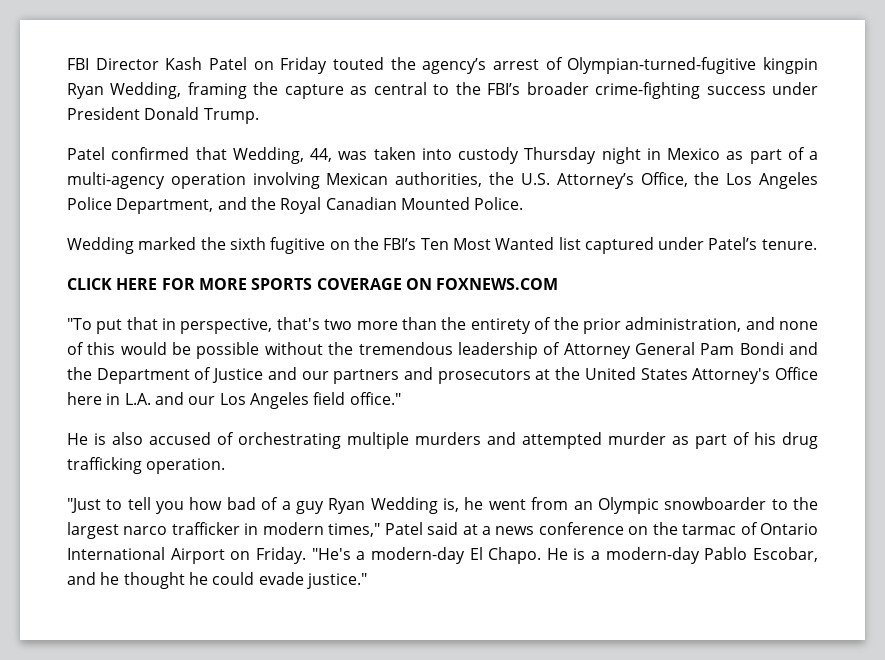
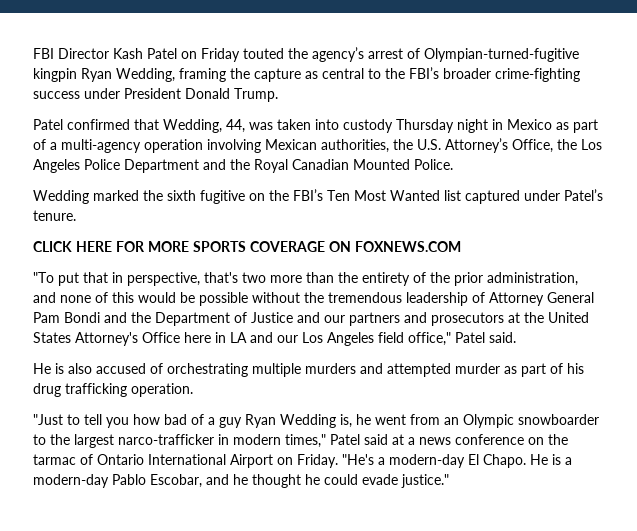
[116,198,214,214] Department, -> [124,159,199,173] Department
[124,393,151,405] L.A. -> [230,332,247,343] LA
[349,392,401,405] office." -> [408,332,516,346] office," Patel said.
[123,522,240,535] narco trafficker -> [118,434,214,445] narco-trafficker

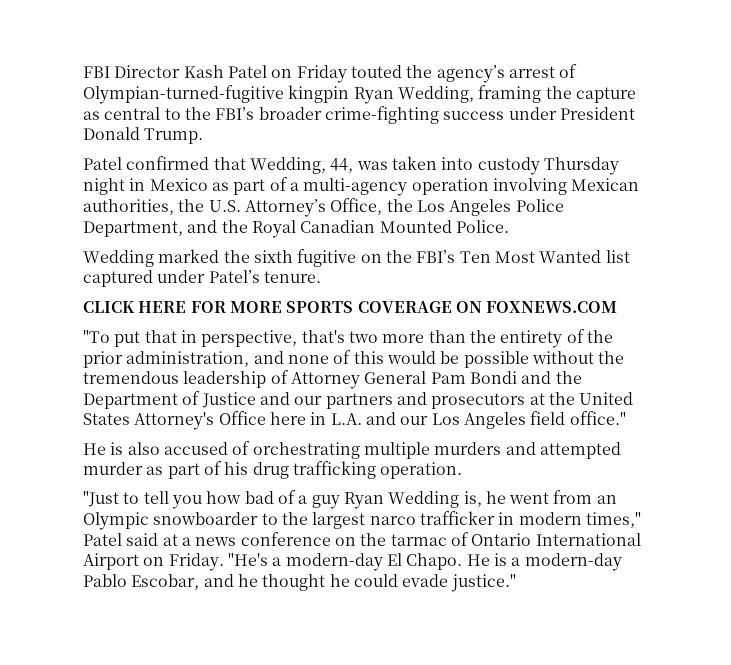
[124,159,199,173] Department -> [83,221,183,237] Department,
[230,332,247,343] LA -> [330,413,362,425] L.A.
[408,332,516,346] office," Patel said. -> [569,411,626,425] office."
[118,434,214,445] narco-trafficker -> [369,511,495,525] narco trafficker

